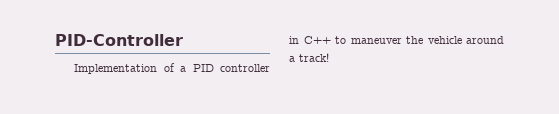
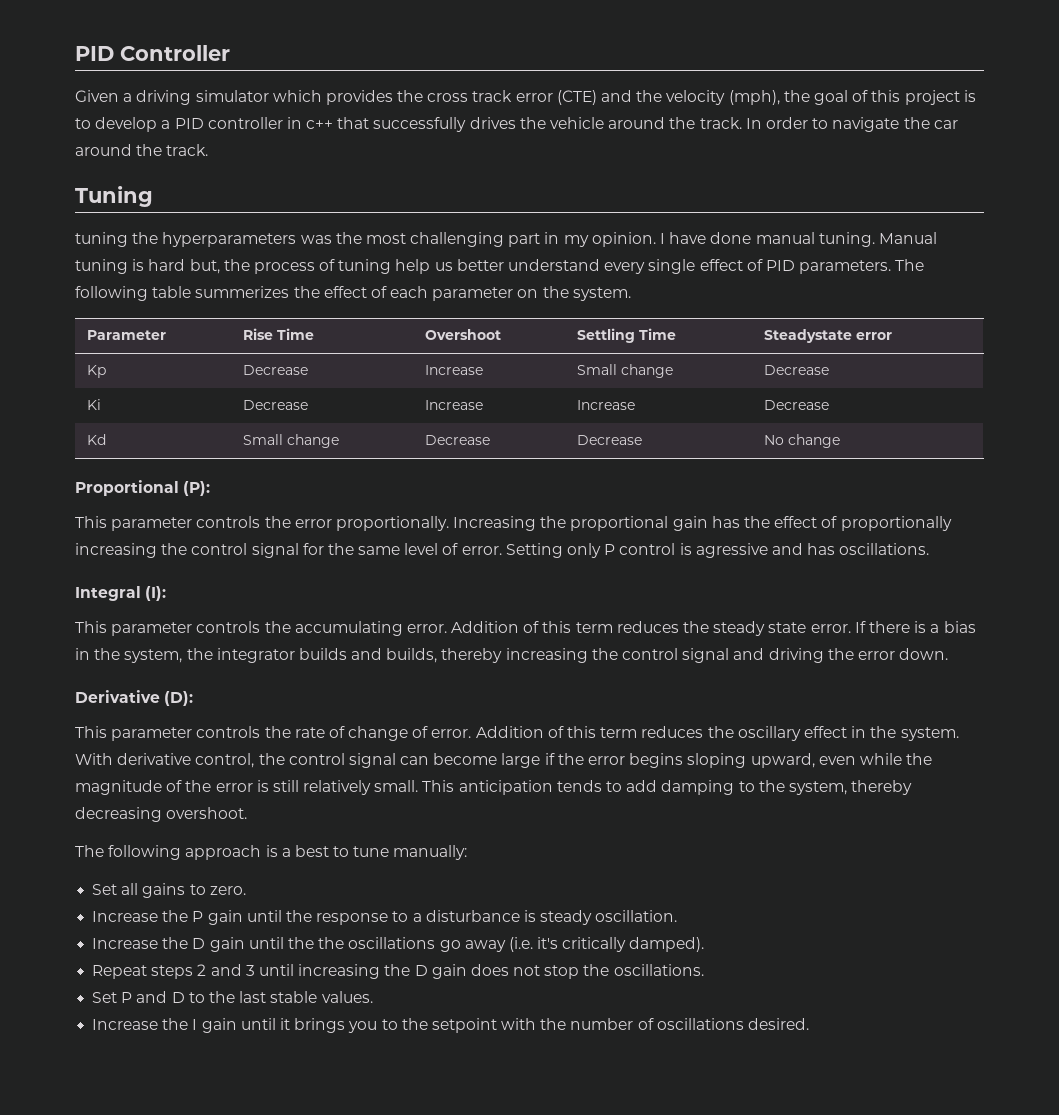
[55,34,183,46] [74,63,270,74] [289,36,504,44] [289,53,329,62] PID-Controller // Implementation of a PID controller in C++ to maneuver the vehicle around a track! -> [75,45,230,61] [75,90,976,105] [75,117,958,132] [75,144,209,156] [75,186,153,207] [75,232,937,247] [75,259,925,274] [75,286,631,301] [87,330,167,340] [243,328,315,340] [425,329,502,340] [577,328,677,343] [764,329,893,343] [87,365,107,378] [243,365,309,375] [425,365,484,375] [577,364,674,378] [764,365,830,375] [87,399,102,410] [243,400,309,410] [425,400,484,410] [577,400,636,410] [764,400,830,410] [87,434,107,445] [243,434,340,448] [425,435,491,445] [577,435,643,445] [764,434,841,448] [75,480,211,496] [75,516,952,531] [75,543,930,558] [75,586,167,601] [75,621,976,636] [75,648,949,663] [75,690,194,706] [75,726,959,741] [75,753,933,768] [75,780,913,795] [75,807,248,822] [75,845,468,860] [92,883,246,898] [92,910,678,925] [92,937,705,952] [92,964,704,979] [92,991,373,1003] [92,1018,810,1033] PID Controller // Given a driving simulator which provides the cross track error (CTE) and the velocity (mph), the goal of this project is to develop a PID controller in c++ that successfully drives the vehicle around the track. In order to navigate the car around the track. // Tuning // tuning the hyperparameters was the most challenging part in my opinion. I have done manual tuning. Manual tuning is hard but, the process of tuning help us better understand every single effect of PID parameters. The following table summerizes the effect of each parameter on the system. // Parameter | Rise Time | Overshoot | Settling Time | Steadystate error // Kp | Decrease | Increase | Small change | Decrease // Ki | Decrease | Increase | Increase | Decrease // Kd | Small change | Decrease | Decrease | No change // Proportional (P): // This parameter controls the error proportionally. Increasing the proportional gain has the effect of proportionally increasing the control signal for the same level of error. Setting only P control is agressive and has oscillations. // Integral (I): // This parameter controls the accumulating error. Addition of this term reduces the steady state error. If there is a bias in the system, the integrator builds and builds, thereby increasing the control signal and driving the error down. // Derivative (D): // This parameter controls the rate of change of error. Addition of this term reduces the oscillary effect in the system. With derivative control, the control signal can become large if the error begins sloping upward, even while the magnitude of the error is still relatively small. This anticipation tends to add damping to the system, thereby decreasing overshoot. // The following approach is a best to tune manually: // Set all gains to zero. // Increase the P gain until the response to a disturbance is steady oscillation. // Increase the D gain until the the oscillations go away (i.e. it's critically damped). // Repeat steps 2 and 3 until increasing the D gain does not stop the oscillations. // Set P and D to the last stable values. // Increase the I gain until it brings you to the setpoint with the number of oscillations desired.

